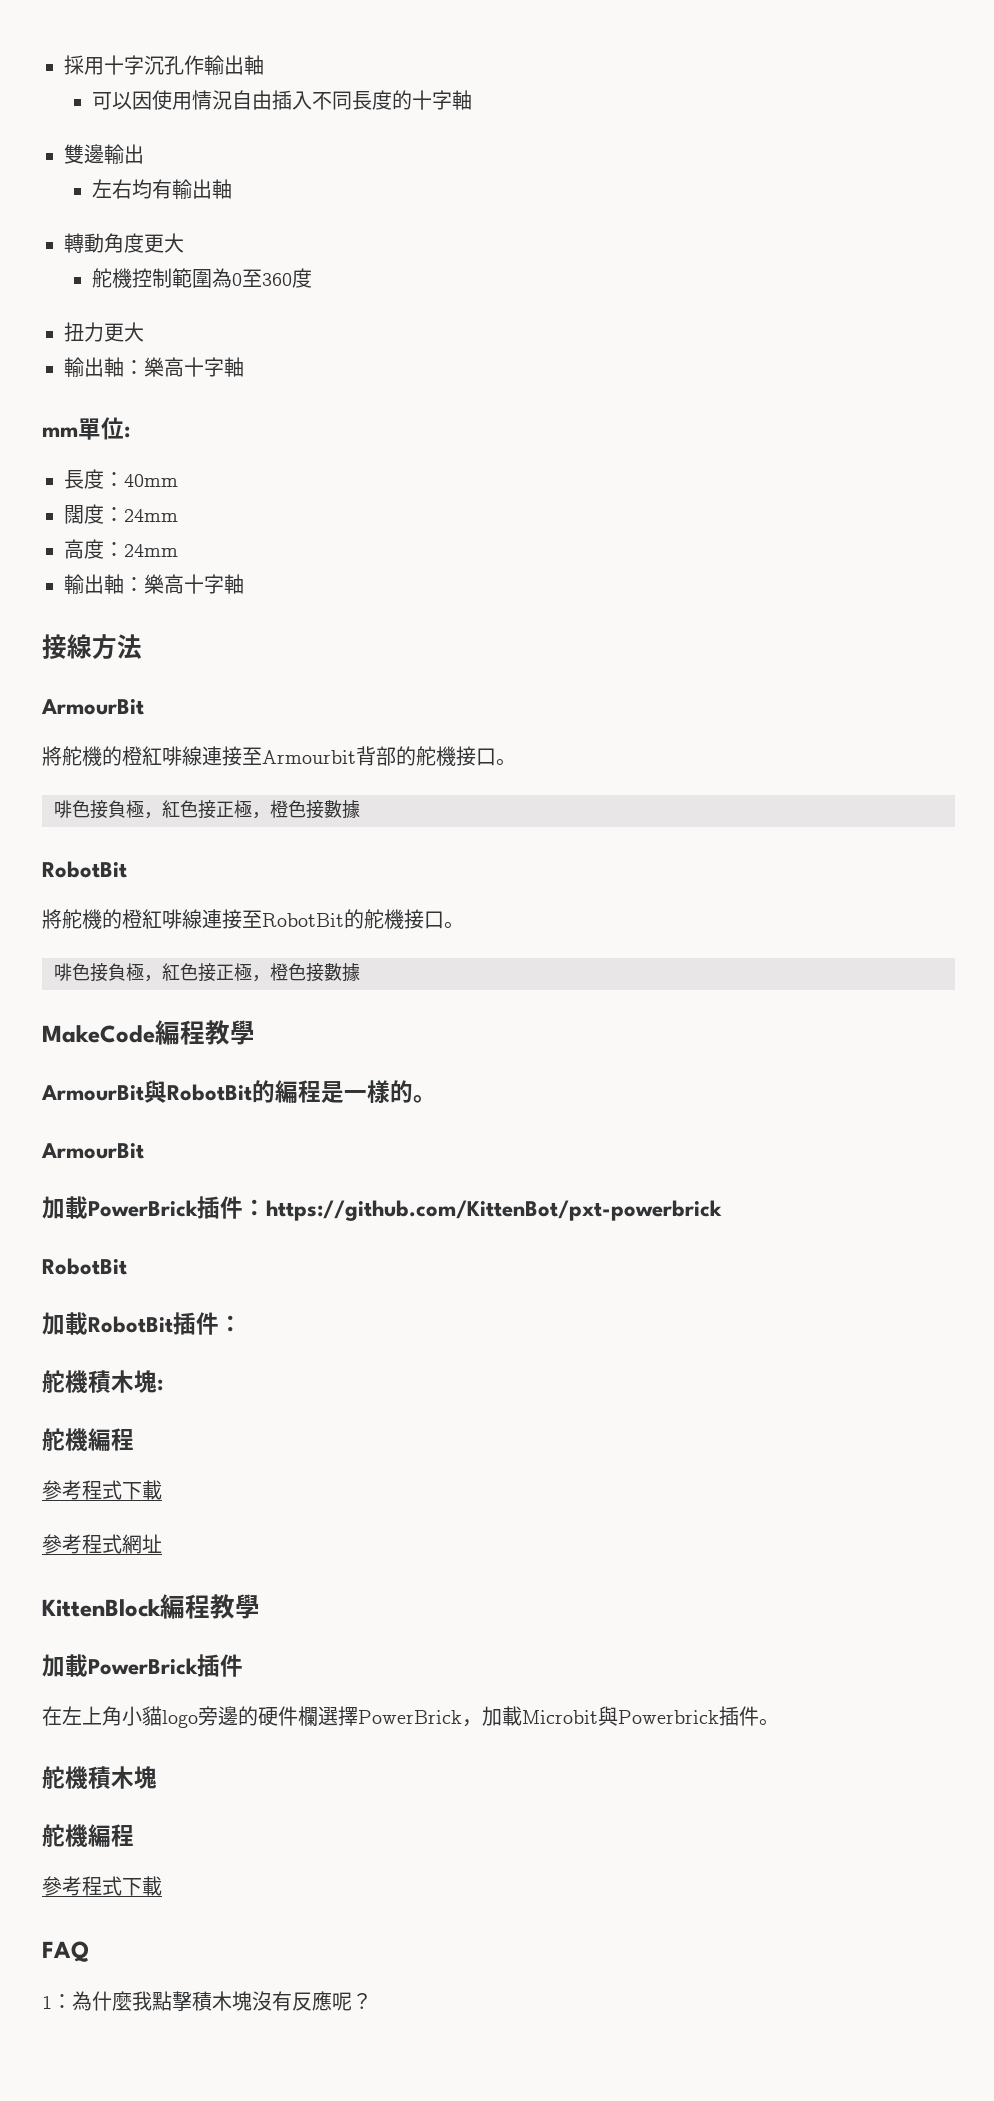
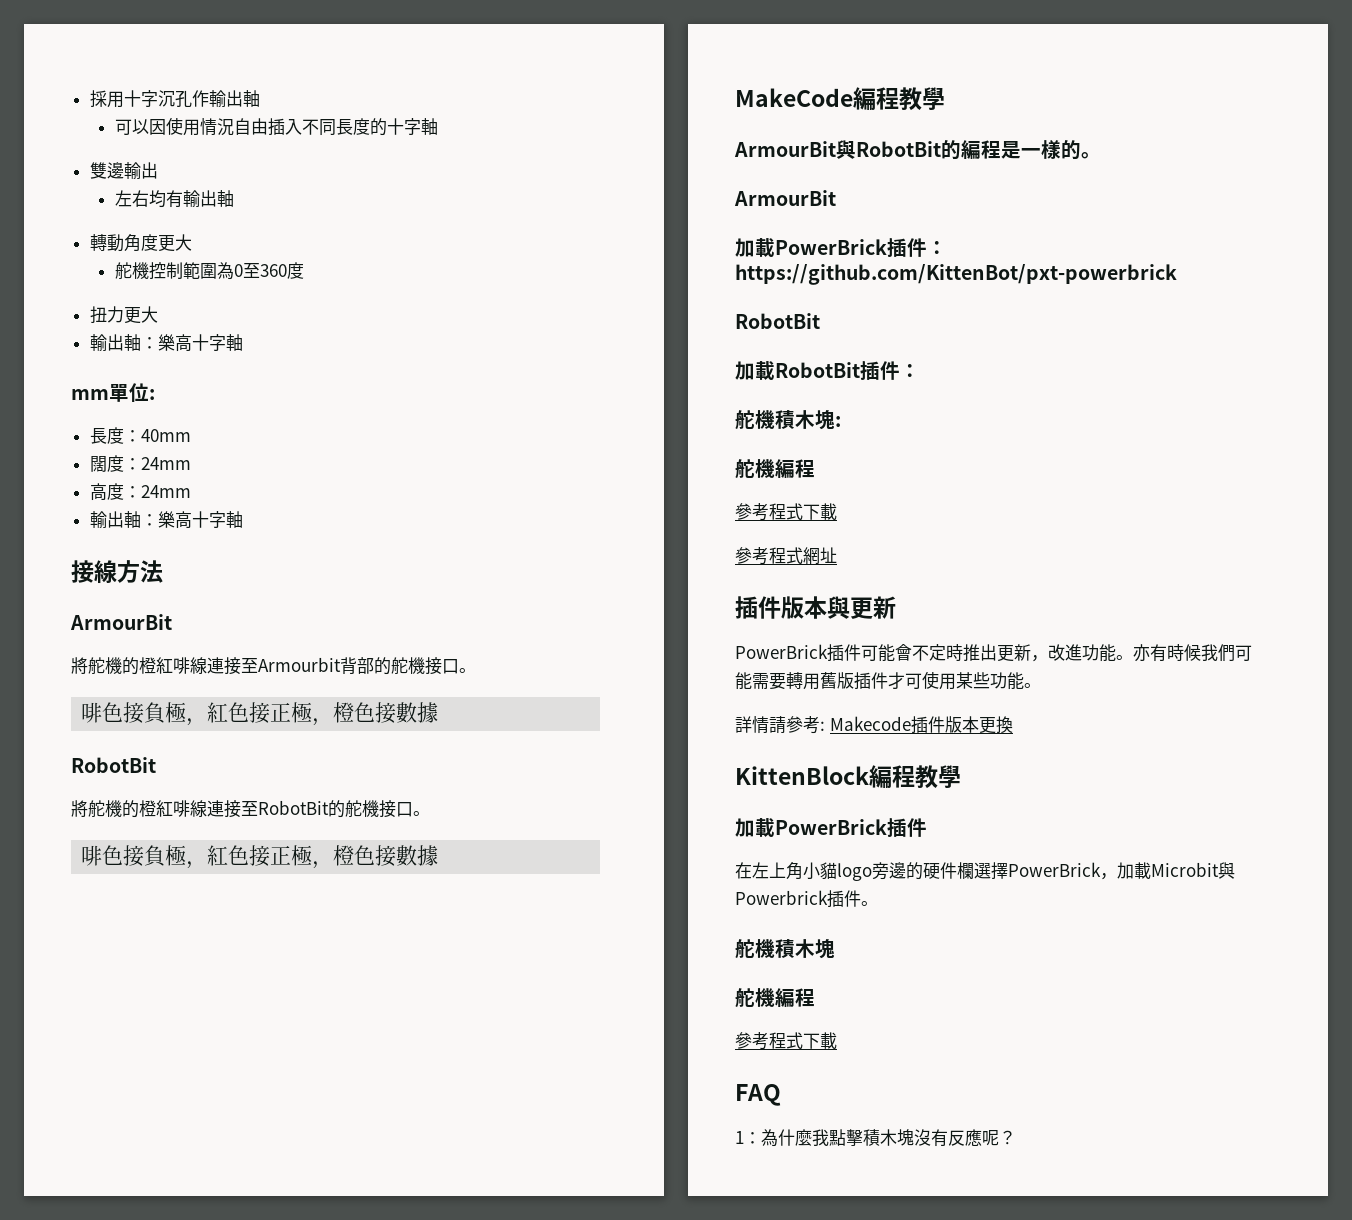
(162, 1543) none -> [735,596,896,619] [735,644,1252,662] [735,671,1041,690] [735,716,1013,734] // 插件版本與更新 // PowerBrick插件可能會不定時推出更新，改進功能。亦有時候我們可能需要轉用舊版插件才可使用某些功能。 // 詳情請參考: Makecode插件版本更換

